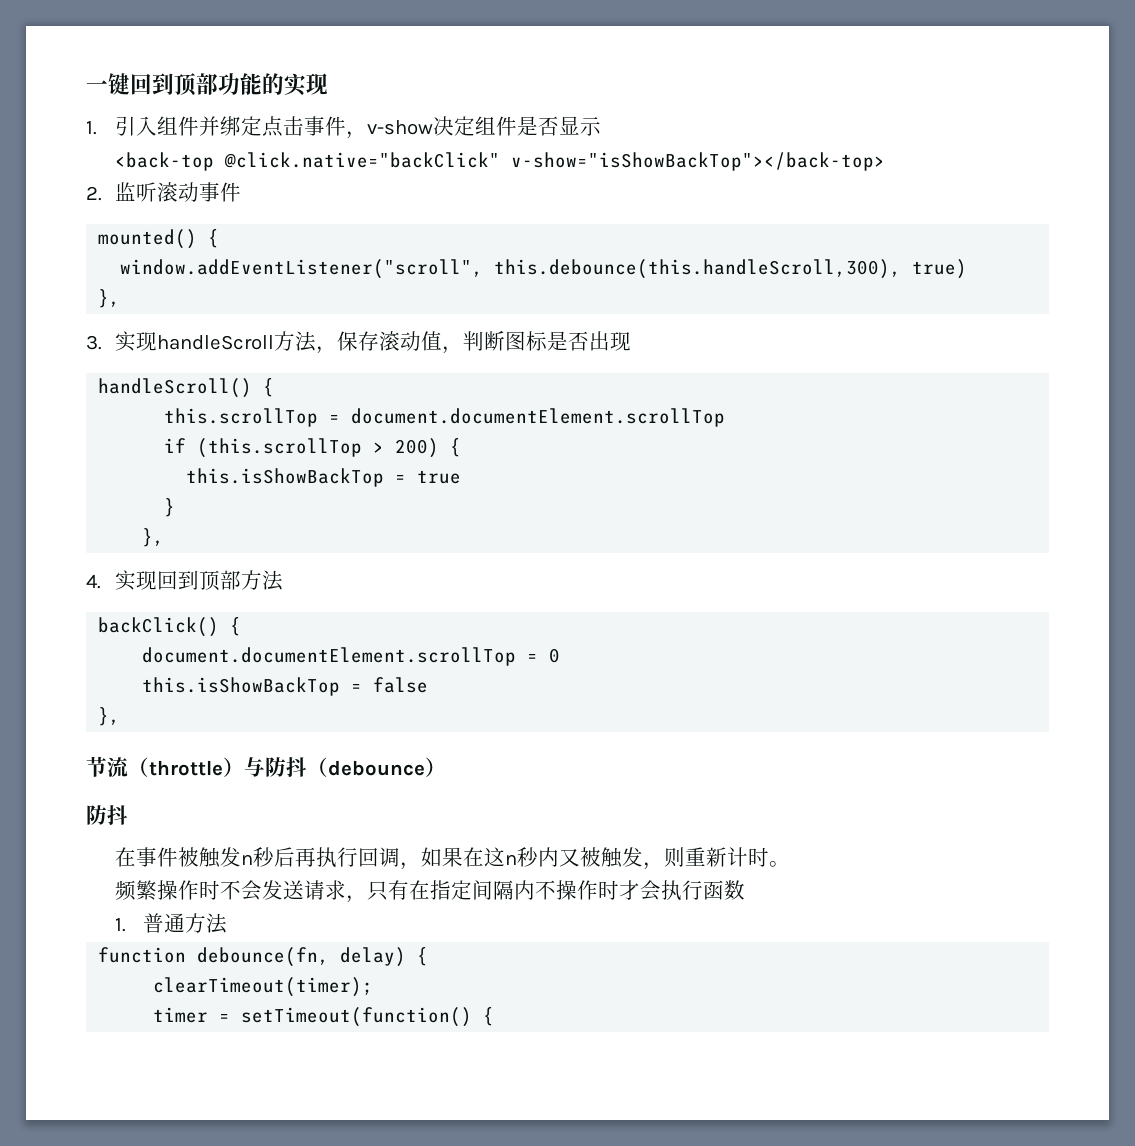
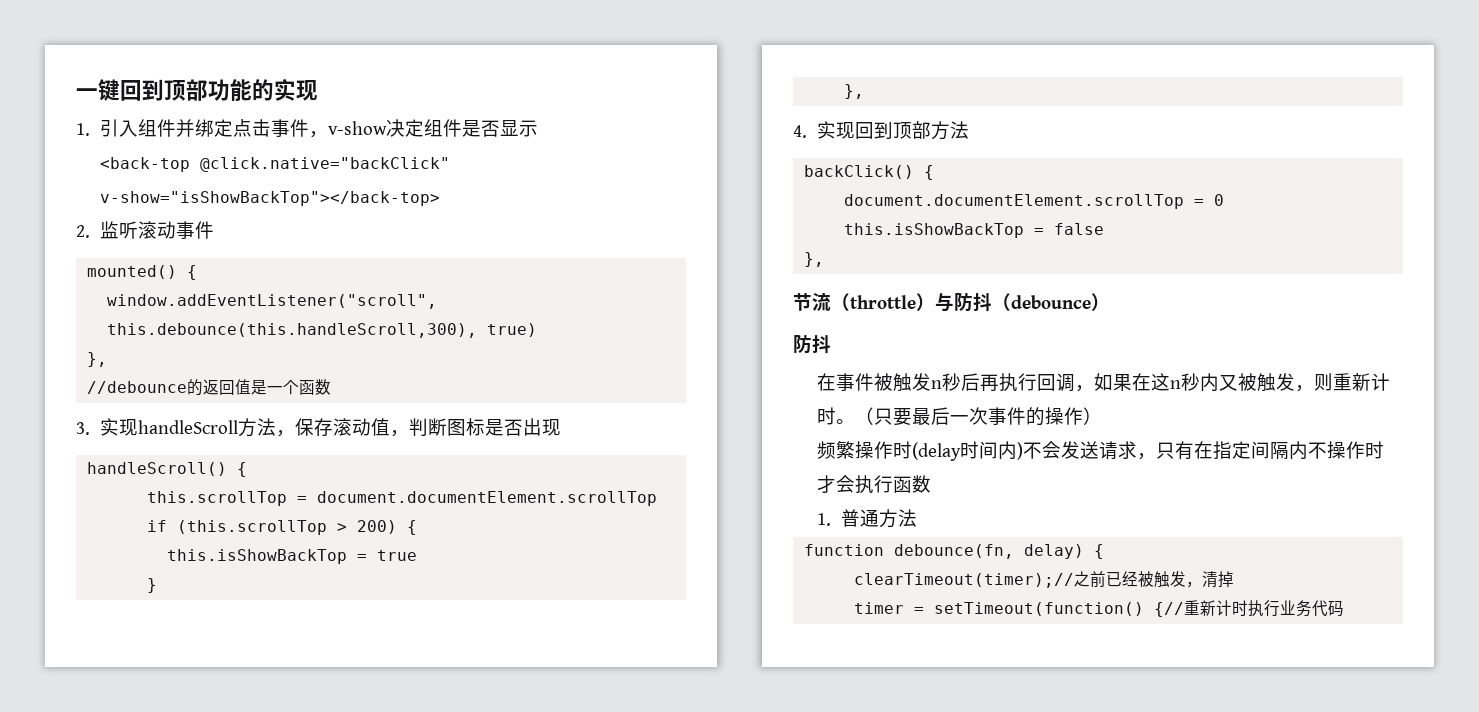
(121, 298) none -> [87,379,332,396] // //debounce的返回值是一个函数
(790, 864) none -> [855,407,1103,426] （只要最后一次事件的操作）
(220, 890) none -> [912,441,1024,461] (delay时间内)
[153,977,374,997] [153,1007,495,1027] clearTimeout(timer); // timer = setTimeout(function() { -> [854,571,1235,588] [854,600,1345,617] clearTimeout(timer);//之前已经被触发，清掉 // timer = setTimeout(function() {//重新计时执行业务代码

